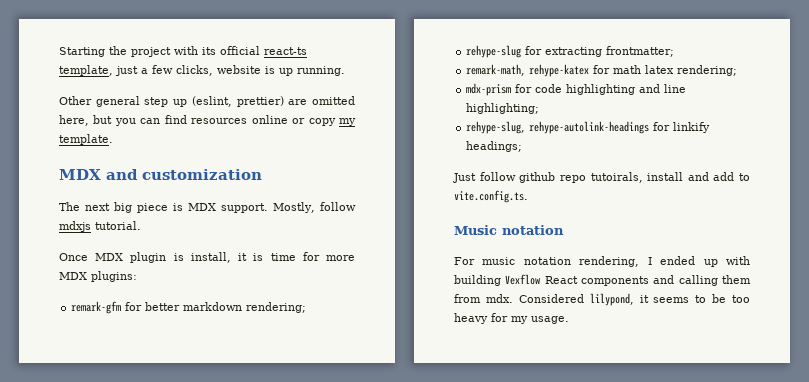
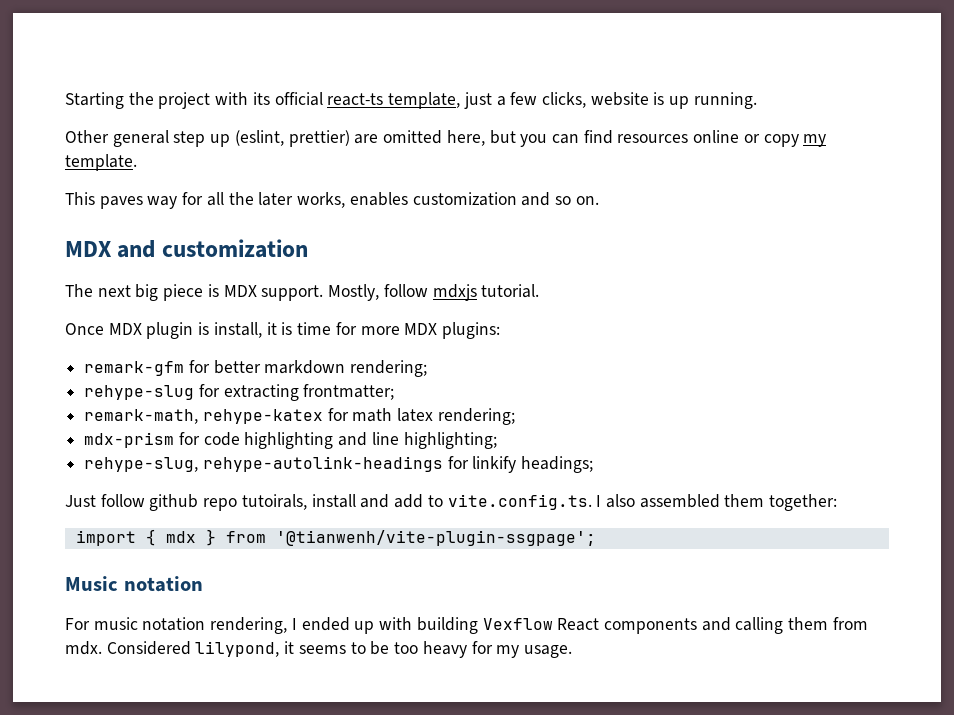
(113, 139) none -> [65,192,599,209] // This paves way for all the later works, enables customization and so on.
(528, 196) none -> [596,494,838,511] [75,529,596,546] I also assembled them together: // import { mdx } from '@tianwenh/vite-plugin-ssgpage';

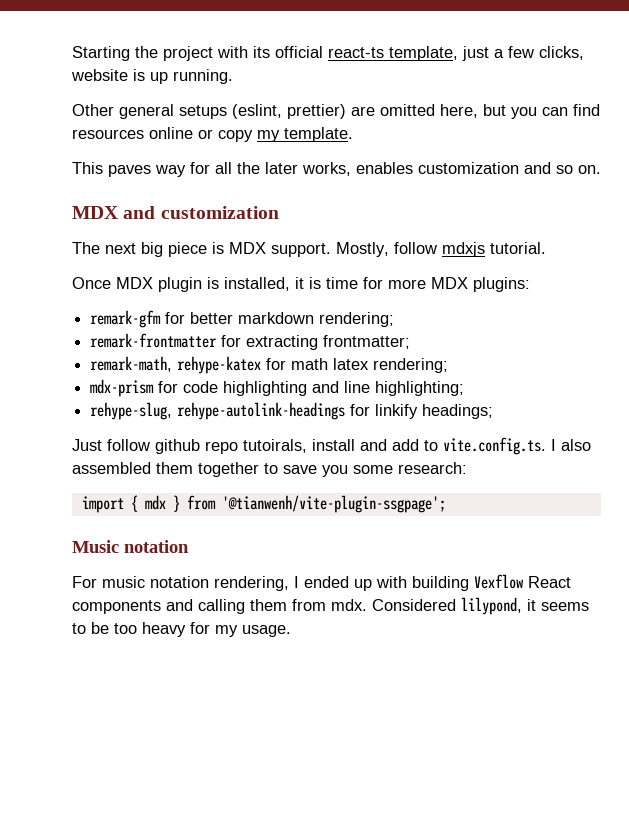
[173,131,231,147] step up -> [179,105,227,119] setups
[213,322,262,338] install, -> [224,277,290,291] installed,
[84,385,195,400] rehype-slug -> [90,333,218,348] remark-frontmatter
[769,494,838,511] together: -> [198,462,467,477] together to save you some research:

